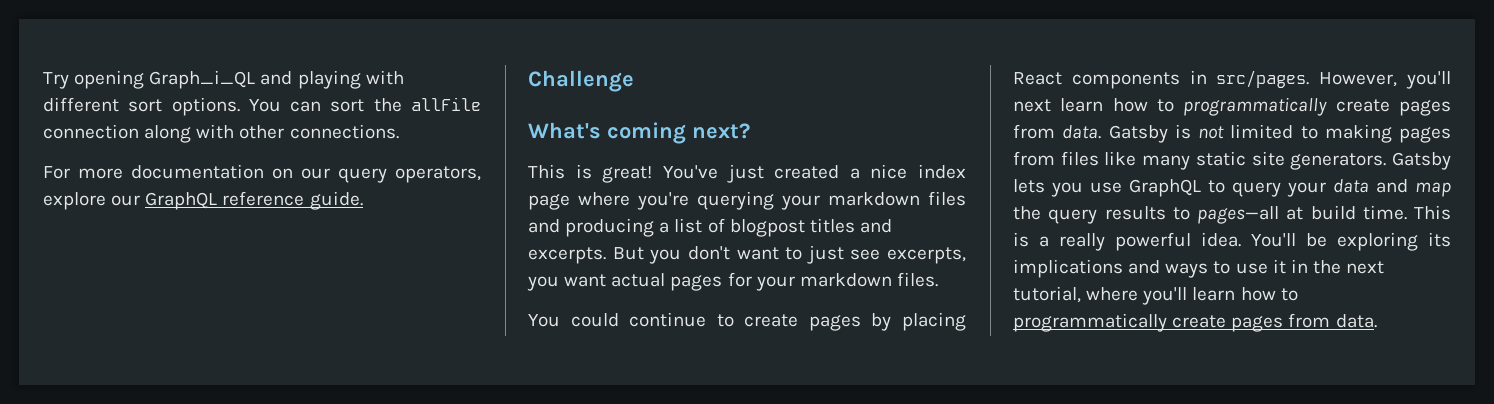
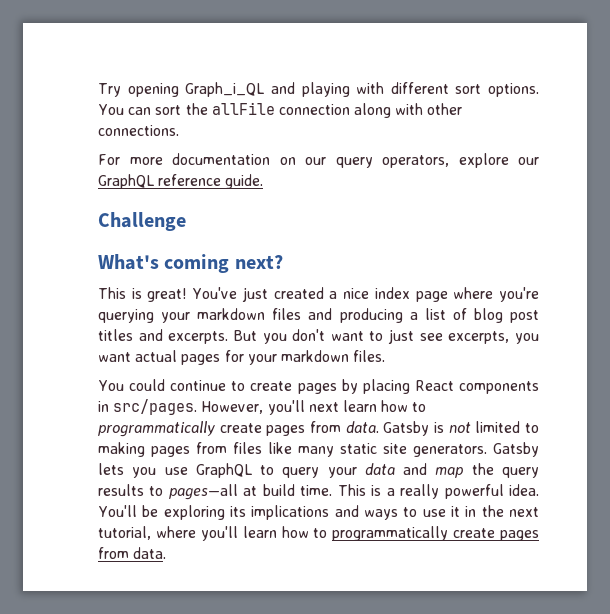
[729,219,805,237] blogpost -> [473,308,540,323] blog post

